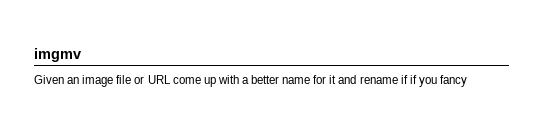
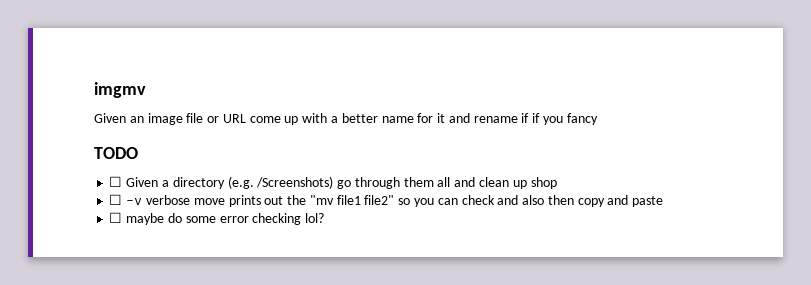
(467, 81) none -> [94,147,138,159] [109,176,557,189] [109,194,664,207] [109,212,325,225] // TODO // ☐ Given a directory (e.g. /Screenshots) go through them all and clean up shop // ☐ -v verbose move prints out the "mv file1 file2" so you can check and also then copy and paste // ☐ maybe do some error checking lol?

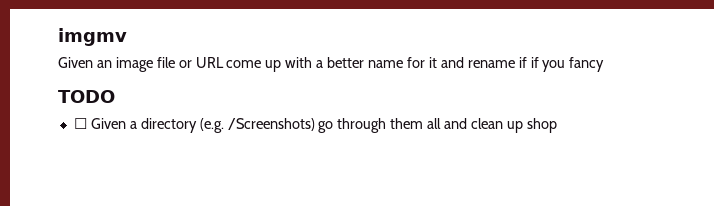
[109,194,664,207] [109,212,325,225] // ☐ -v verbose move prints out the "mv file1 file2" so you can check and also then copy and paste // ☐ maybe do some error checking lol? -> (557, 125) none

